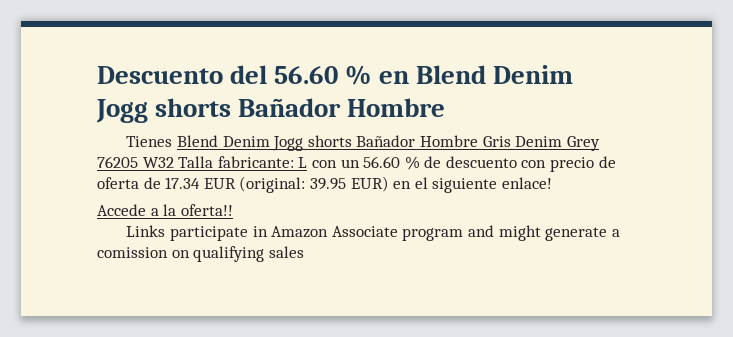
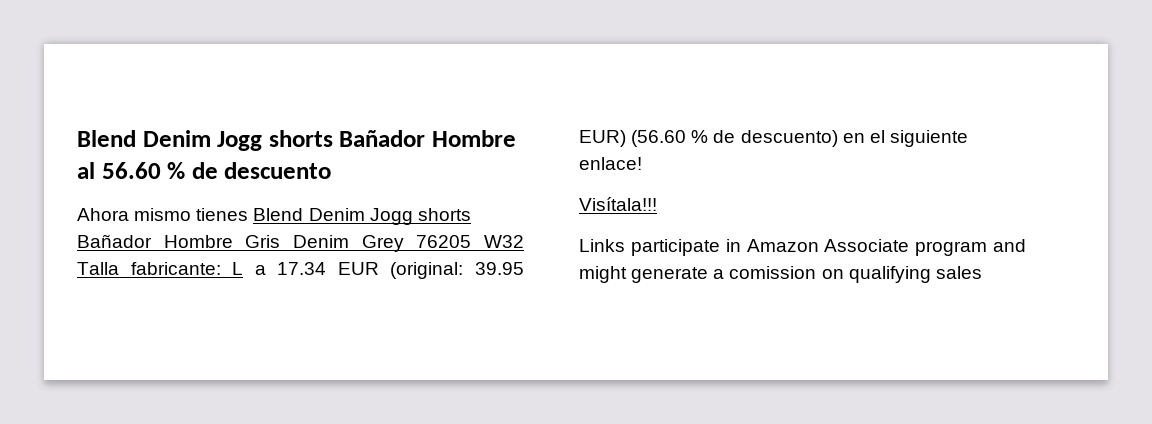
[97,65,573,85] [96,98,446,123] [126,136,173,147] Descuento del 56.60 % en Blend Denim Jogg shorts Bañador Hombre // Tienes -> [77,130,517,151] [77,162,332,179] [77,208,249,221] Blend Denim Jogg shorts Bañador Hombre al 56.60 % de descuento // Ahora mismo tienes
[311,156,616,172] [97,177,161,189] con un 56.60 % de descuento con precio de oferta de -> [254,265,266,275] a
(389, 184) none -> [631,130,838,147] (56.60 % de descuento)
[97,204,233,216] Accede a la oferta!! -> [579,197,657,211] Visítala!!!

